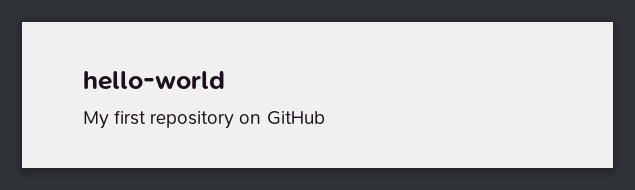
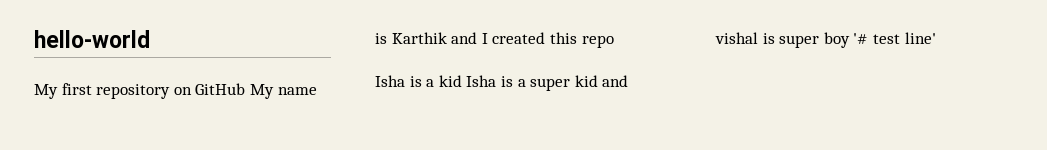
(325, 118) none -> [249,84,317,99] [375,32,614,48] [375,75,629,91] [715,32,936,48] My name is Karthik and I created this repo // Isha is a kid Isha is a super kid and vishal is super boy '# test line'

